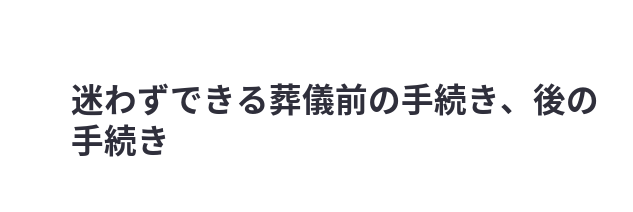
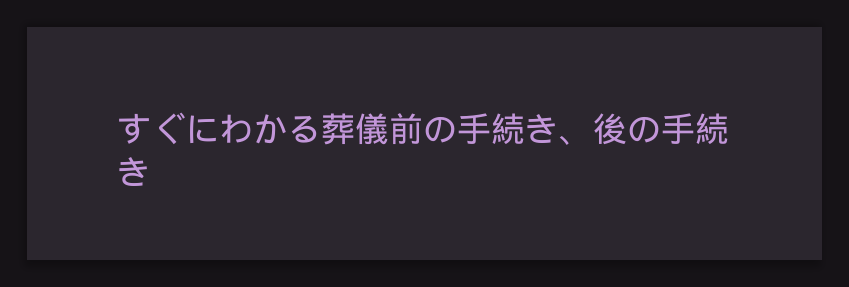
[71,83,236,116] 迷わずでき -> [117,112,287,145] すぐにわか

